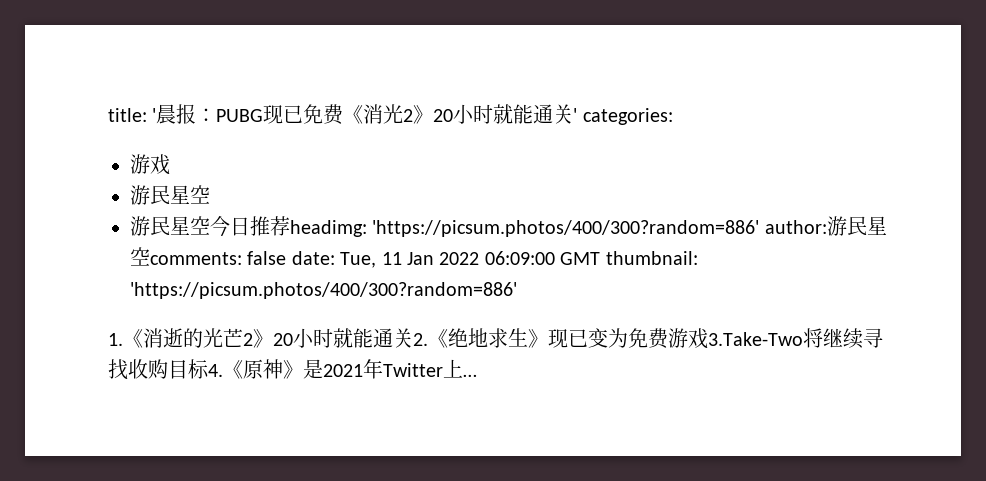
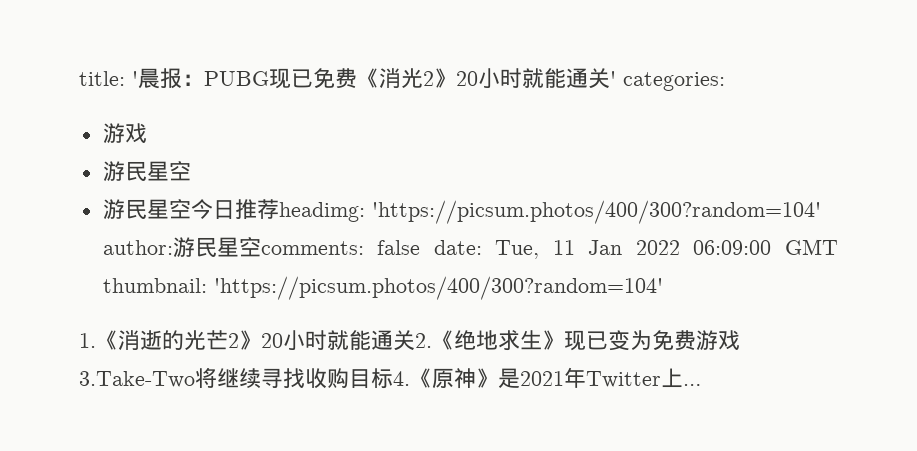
[372,220,760,237] 'https://picsum.photos/400/300?random=886' -> [371,200,821,224] 'https://picsum.photos/400/300?random=104'
[130,282,517,299] 'https://picsum.photos/400/300?random=886' -> [213,276,663,300] 'https://picsum.photos/400/300?random=104'

